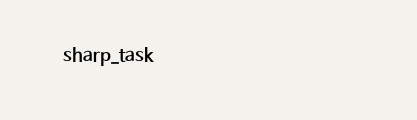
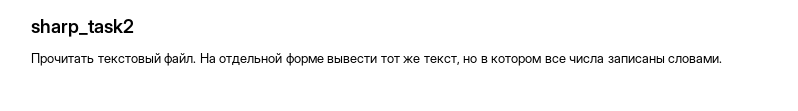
[63,47,154,66] sharp_task -> [31,19,134,37] [31,53,723,66] sharp_task2 // Прочитать текстовый файл. На отдельной форме вывести тот же текст, но в котором все числа записаны словами.

